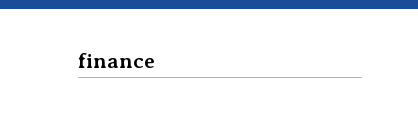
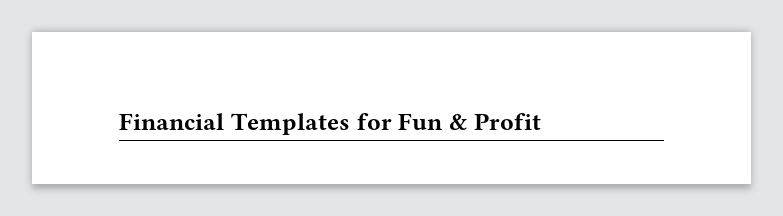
[78,53,155,68] finance -> [119,113,541,135] Financial Templates for Fun & Profit

